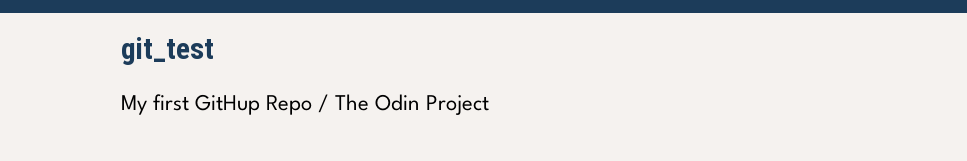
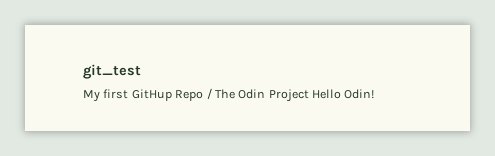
(489, 105) none -> [312,89,375,99] Hello Odin!

